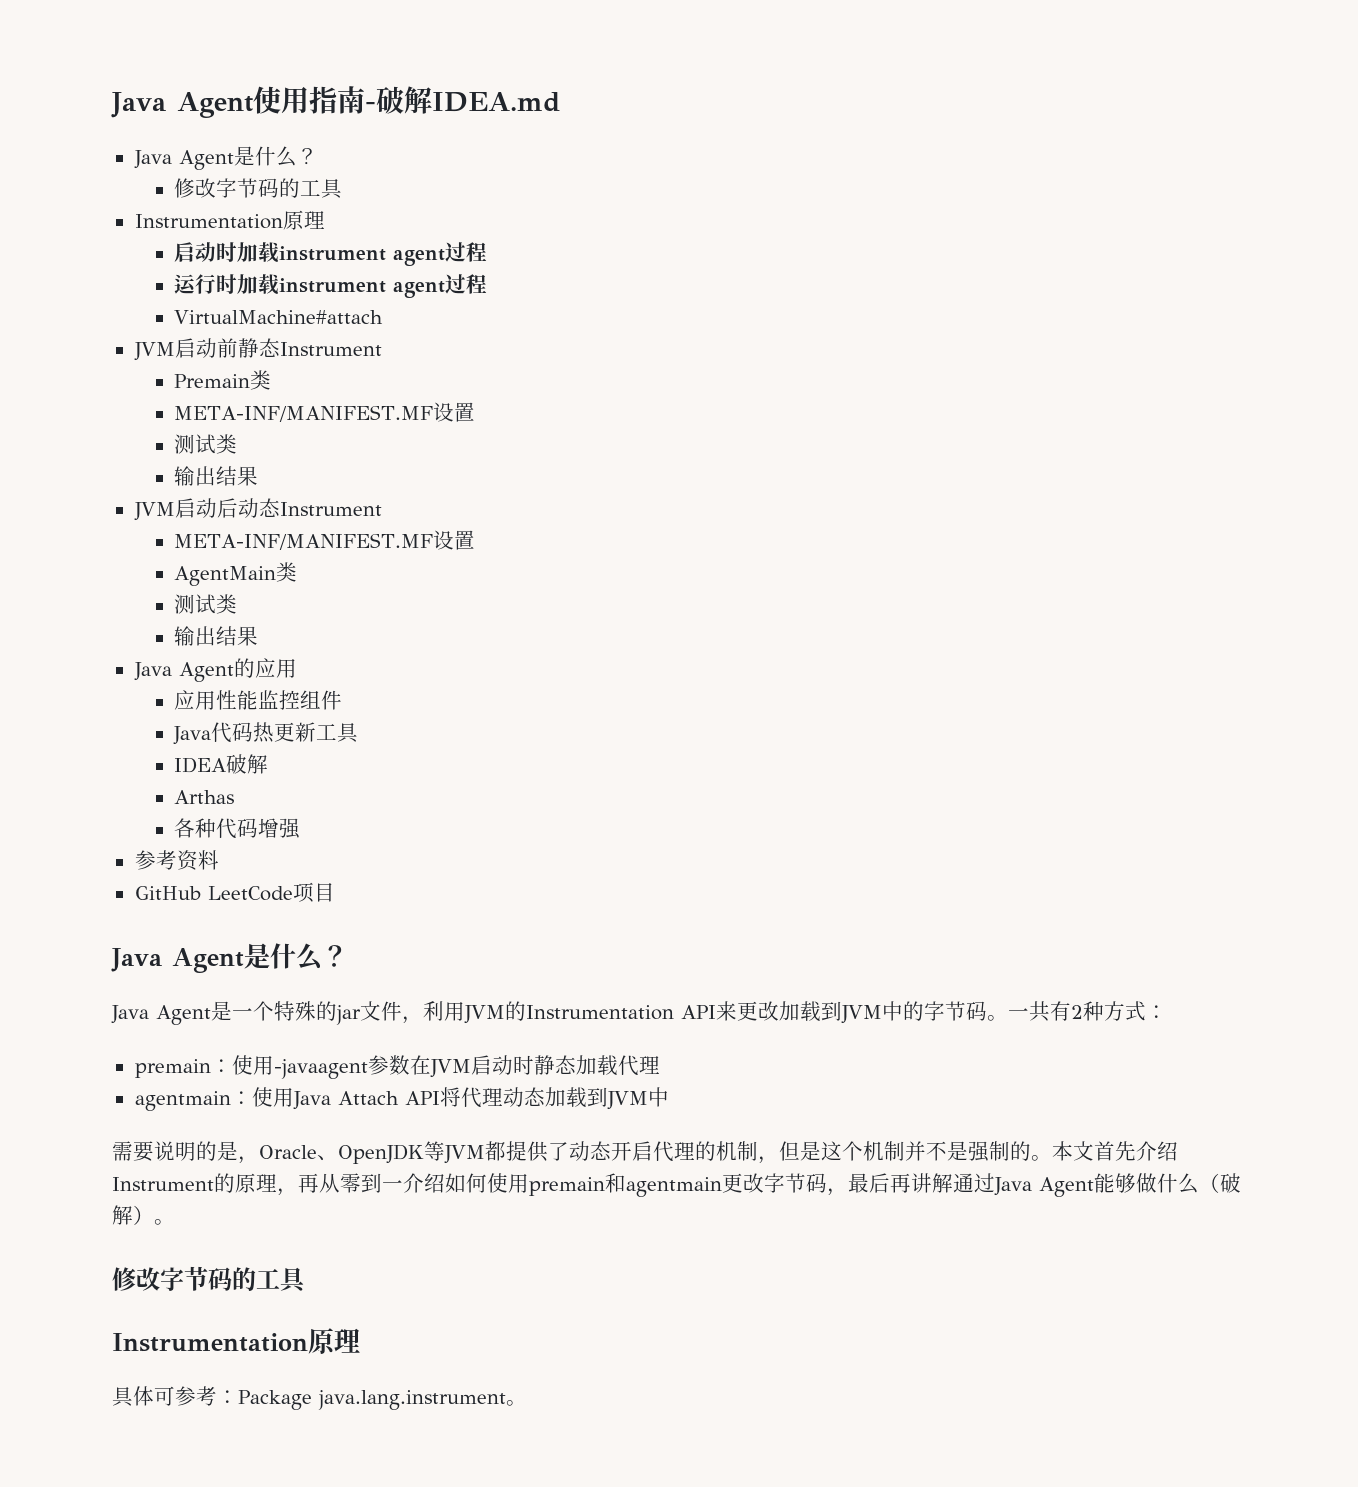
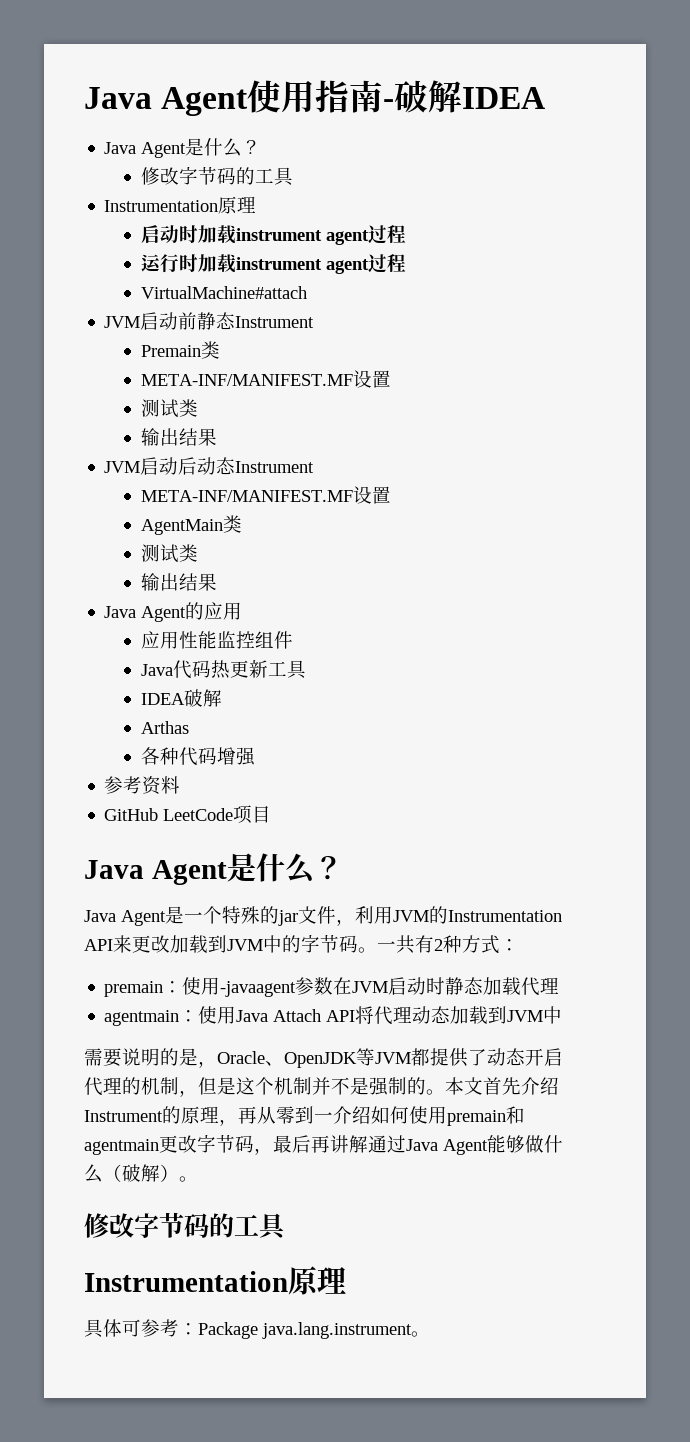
[431,92,560,112] IDEA.md -> [462,87,546,109] IDEA

